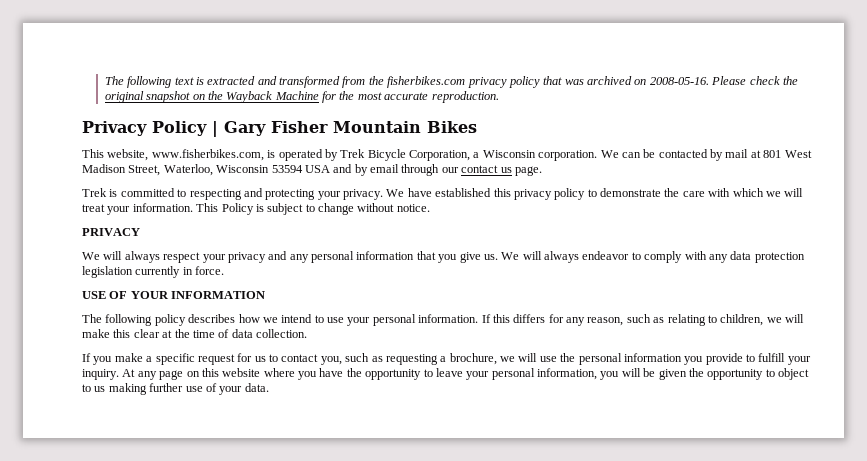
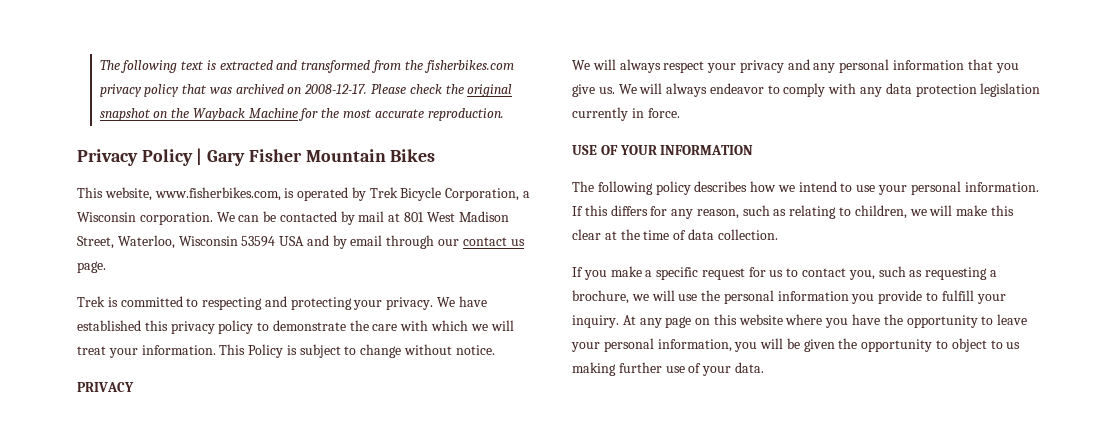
[649,77,709,85] 2008-05-16. -> [304,84,368,94] 2008-12-17.

